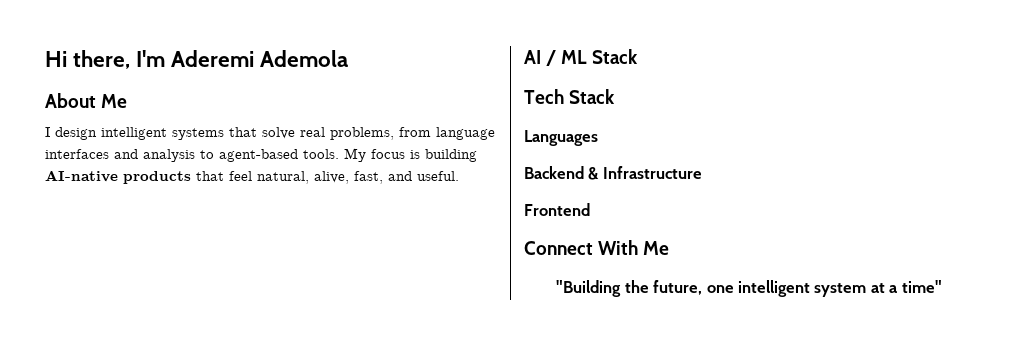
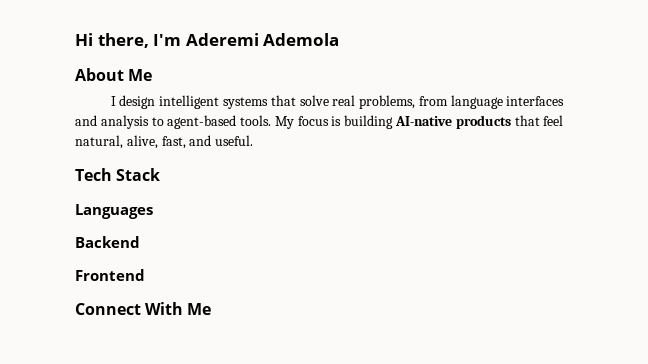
[524,49,639,66] // AI / ML Stack -> (254, 140) none
[588,166,702,180] & Infrastructure -> (140, 242) none
[556,280,942,297] // "Building the future, one intelligent system at a time" -> (212, 309) none

